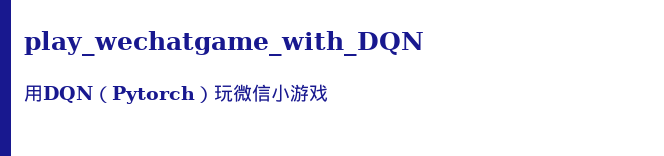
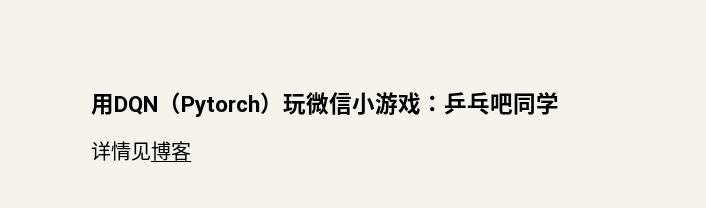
[24,31,424,56] play_wechatgame_with_DQN // -> (91, 104) none
(328, 93) none -> [421,92,559,115] [91,141,191,161] ：乒乓吧同学 // 详情见博客

